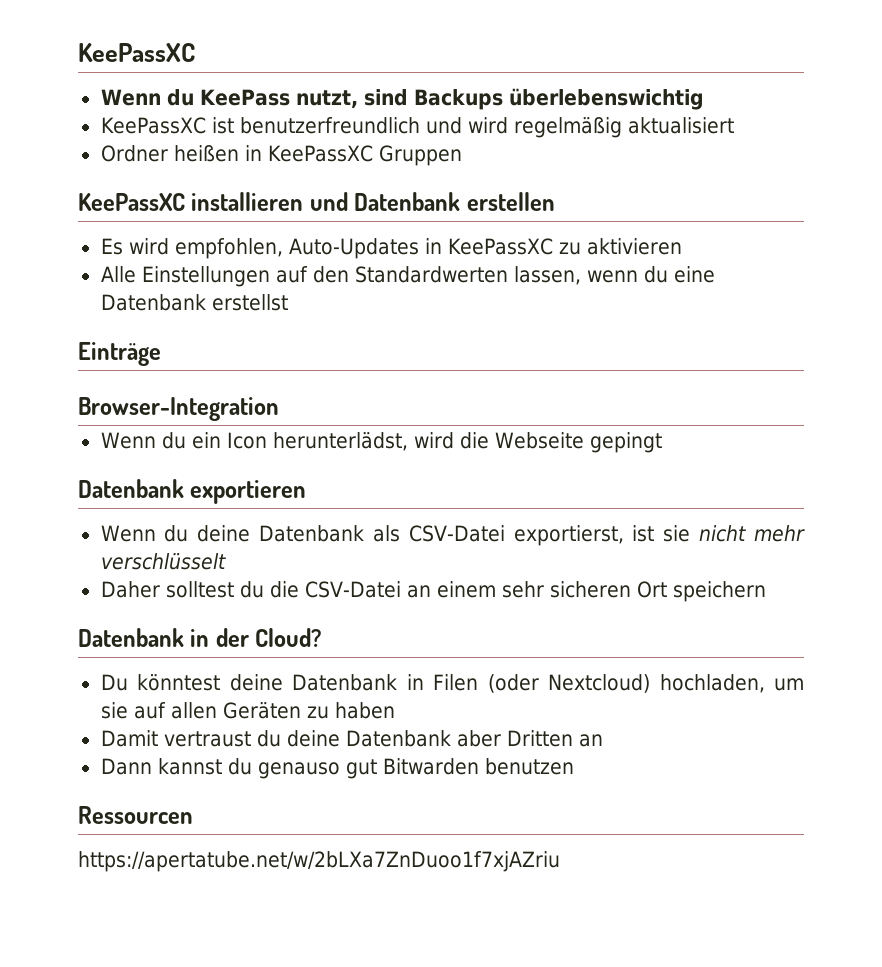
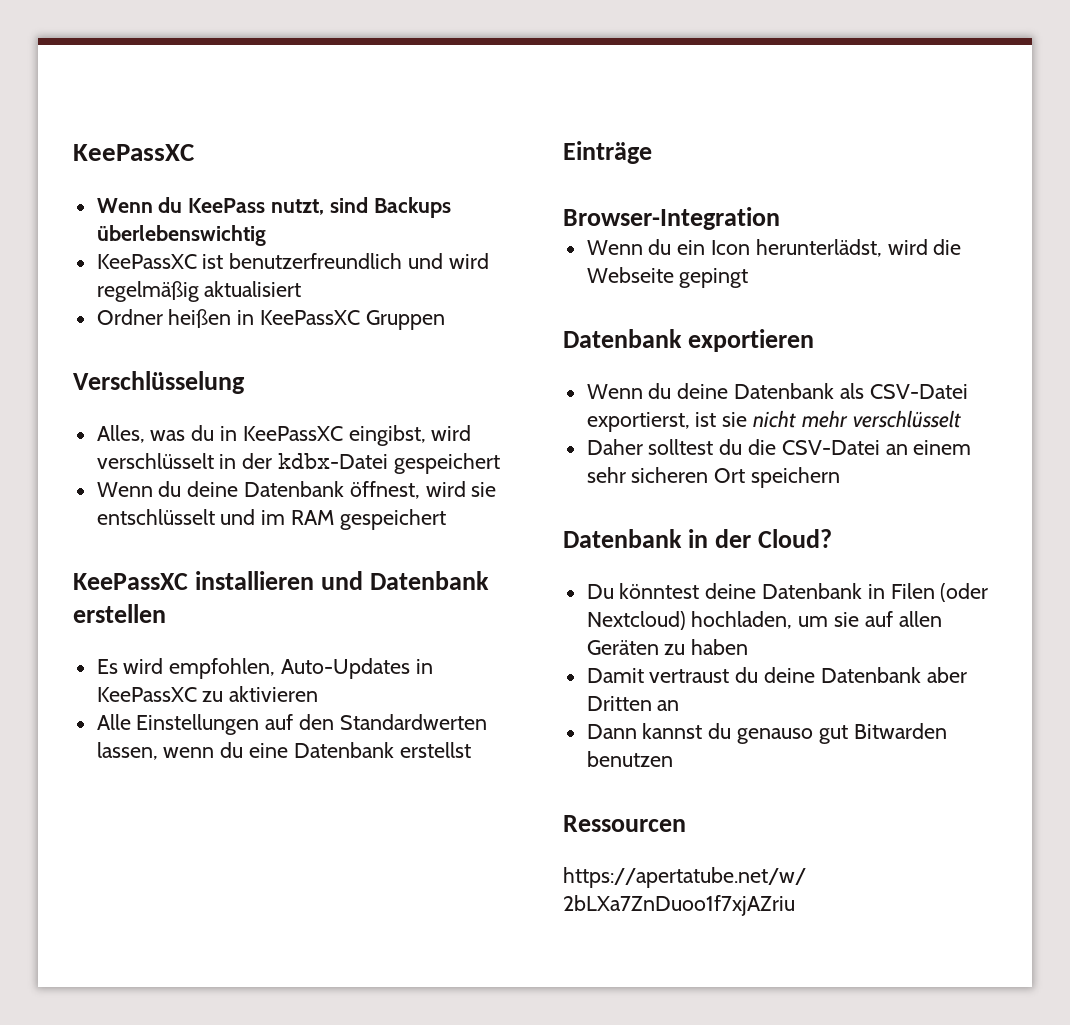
(462, 155) none -> [73,371,245,394] [96,425,472,446] [96,453,500,474] [96,481,497,499] [96,509,446,530] // Verschlüsselung // Alles, was du in KeePassXC eingibst, wird verschlüsselt in der kdbx-Datei gespeichert // Wenn du deine Datenbank öffnest, wird sie entschlüsselt und im RAM gespeichert

